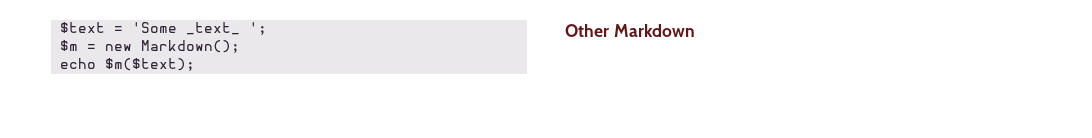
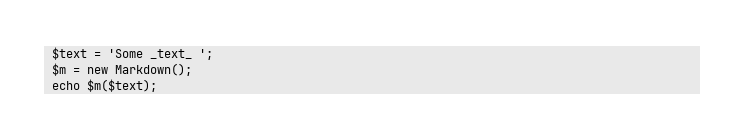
[565,24,695,37] // Other Markdown -> (157, 85) none

